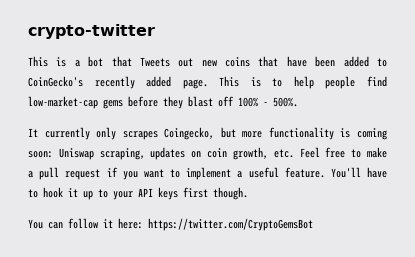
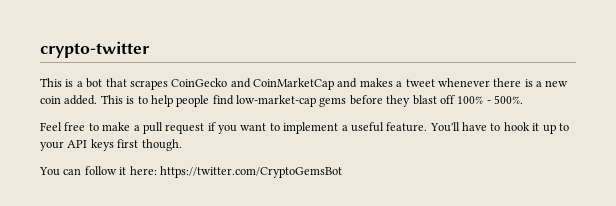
[139,56,387,67] [28,76,208,89] Tweets out new coins that have been added to CoinGecko's recently added page. -> [129,78,569,90] [40,95,98,105] scrapes CoinGecko and CoinMarketCap and makes a tweet whenever there is a new coin added.
[28,127,387,140] [28,147,294,160] It currently only scrapes Coingecko, but more functionality is coming soon: Uniswap scraping, updates on coin growth, etc. -> (523, 99) none

